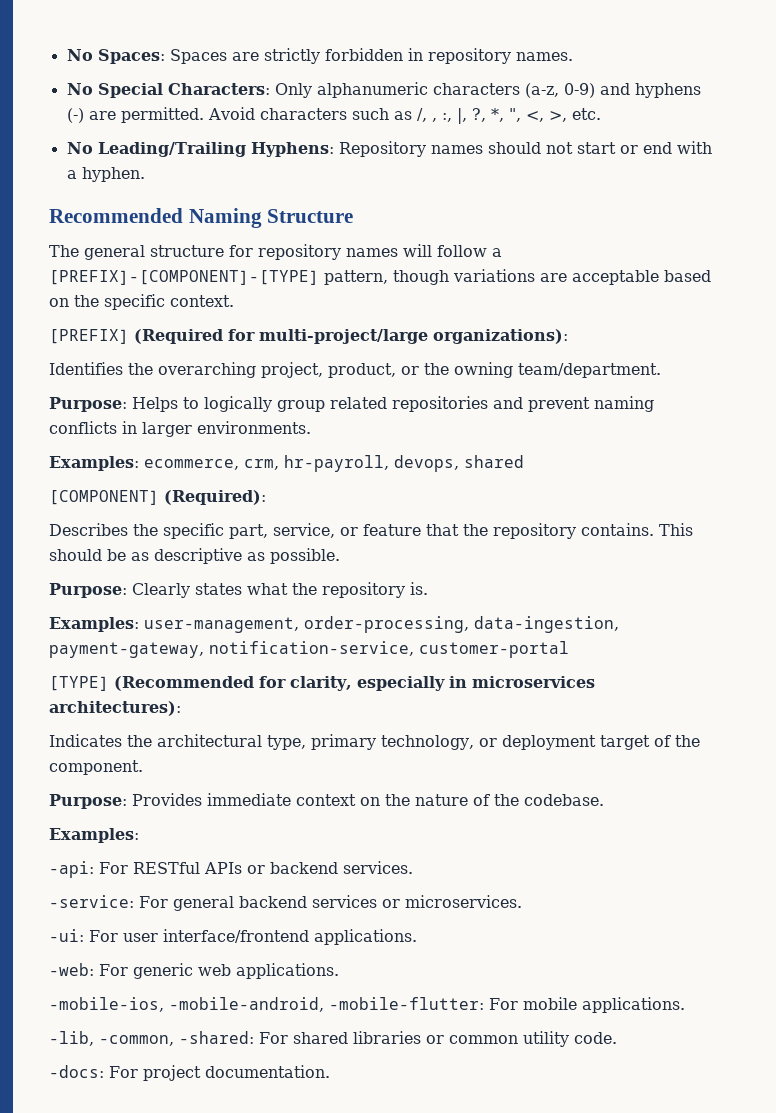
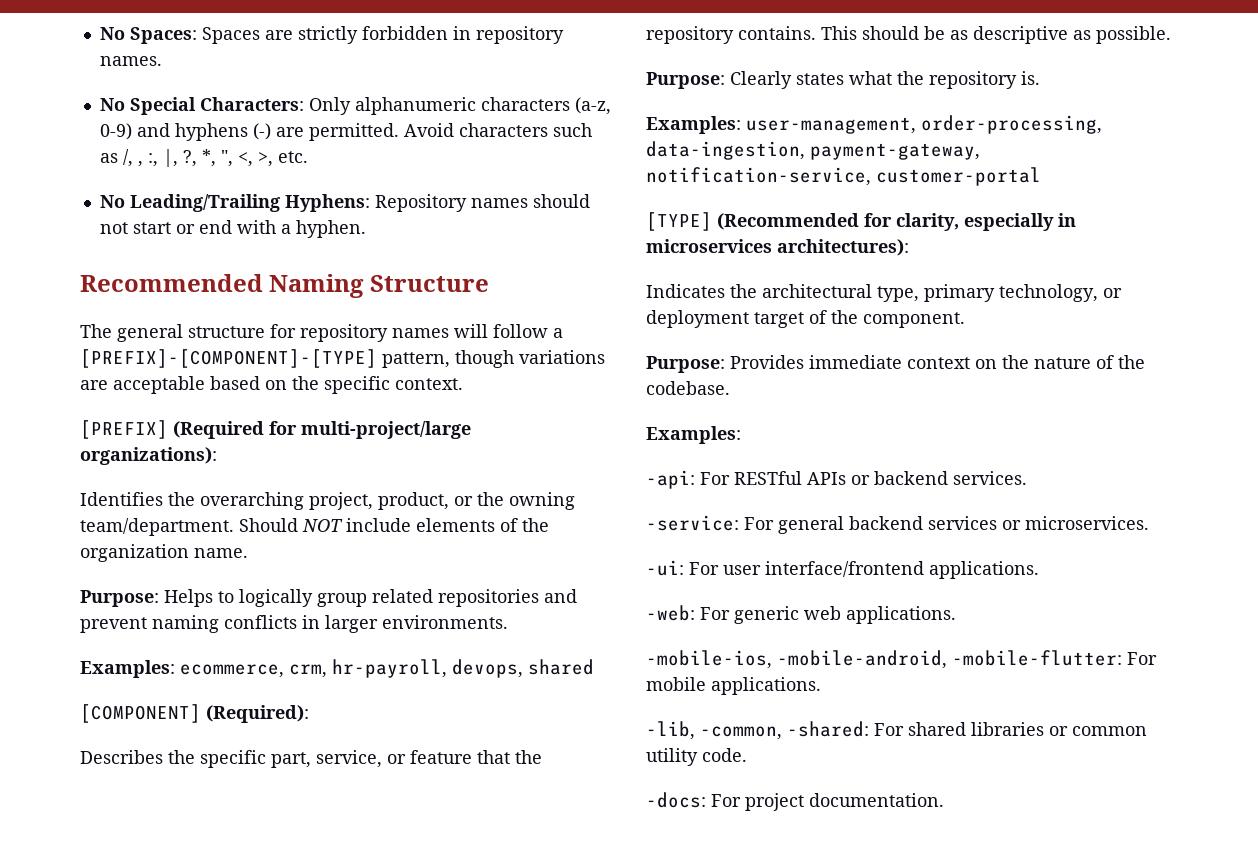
(661, 370) none -> [239,518,549,532] [80,544,248,562] Should NOT include elements of the organization name.

